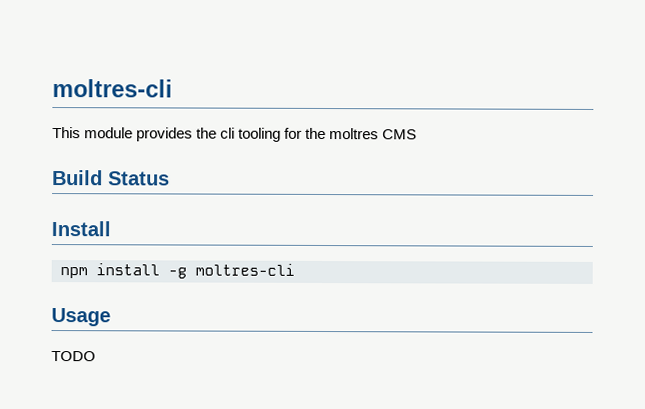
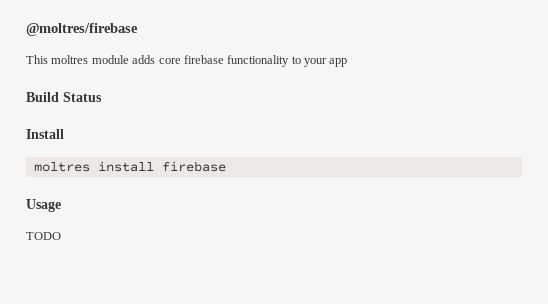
[52,79,173,98] moltres-cli -> [26,23,138,36] @moltres/firebase
[84,127,418,142] module provides the cli tooling for the moltres CMS -> [51,55,348,67] moltres module adds core firebase functionality to your app
[60,263,295,279] npm install -g moltres-cli -> [33,161,226,172] moltres install firebase

